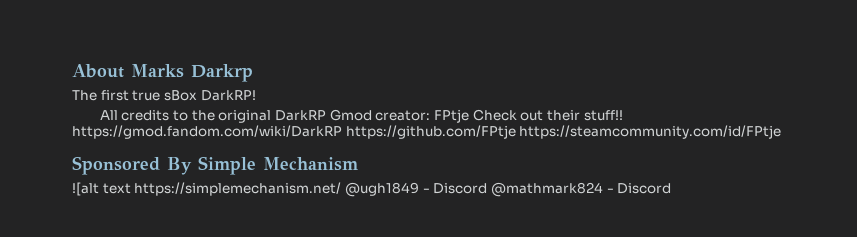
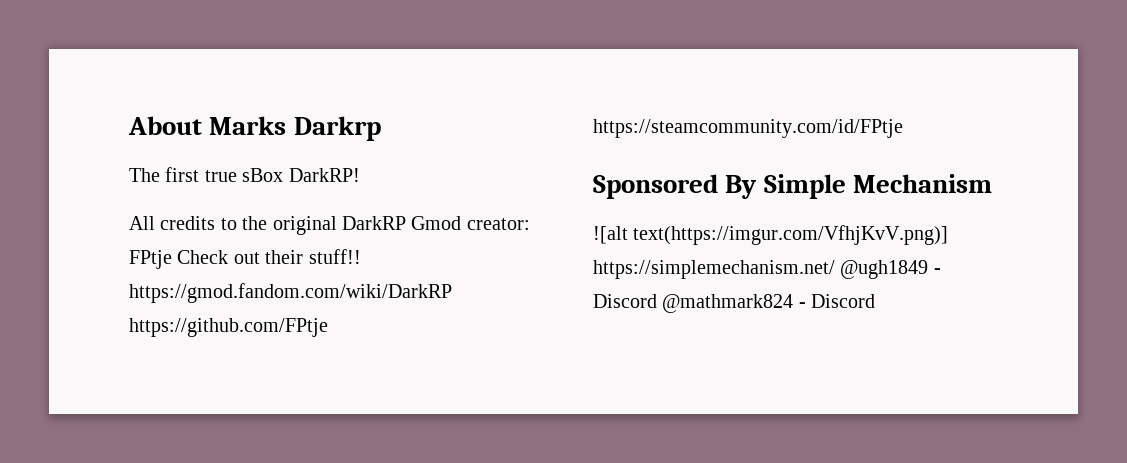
[102,183,131,194] text -> [633,225,949,245] text(https://imgur.com/VfhjKvV.png)]

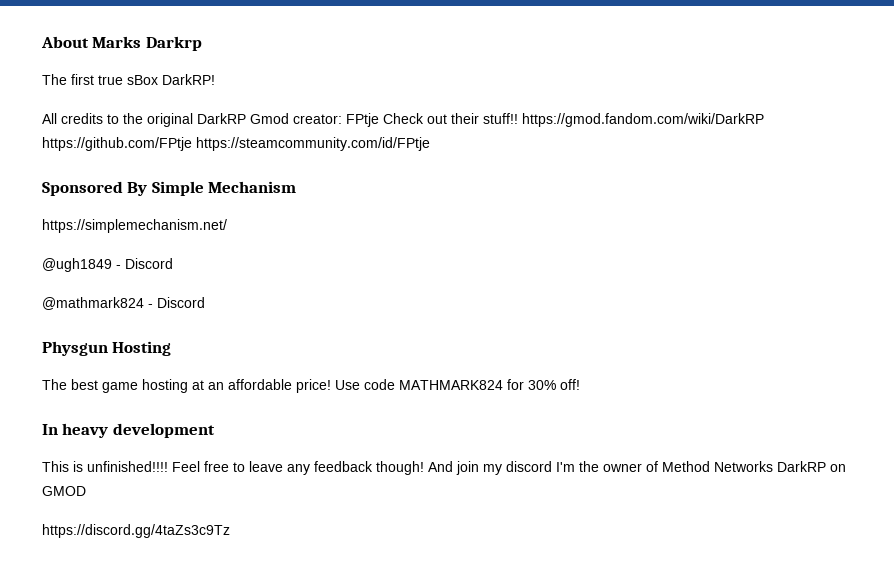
[593,225,949,245] ![alt text(https://imgur.com/VfhjKvV.png)] -> (297, 187) none
(835, 269) none -> (227, 226) //
(657, 301) none -> (173, 263) //
(876, 301) none -> [42,341,172,356] [42,379,580,393] [42,423,215,438] [42,461,846,475] [42,486,86,496] [42,524,230,538] // Physgun Hosting // The best game hosting at an affordable price! Use code MATHMARK824 for 30% off! // In heavy development // This is unfinished!!!! Feel free to leave any feedback though! And join my discord I'm the owner of Method Networks DarkRP on GMOD // https://discord.gg/4taZs3c9Tz

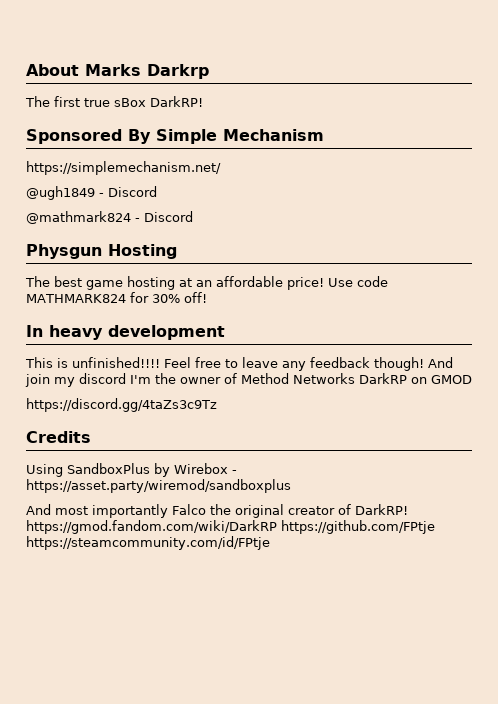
[42,113,764,127] [42,137,430,151] // All credits to the original DarkRP Gmod creator: FPtje Check out their stuff!! https://gmod.fandom.com/wiki/DarkRP https://github.com/FPtje https://steamcommunity.com/id/FPtje -> (203, 101) none
(230, 531) none -> [26,431,91,443] [26,463,237,477] [26,479,291,493] [26,504,408,518] [26,520,435,534] [26,536,270,550] // Credits // Using SandboxPlus by Wirebox - https://asset.party/wiremod/sandboxplus // And most importantly Falco the original creator of DarkRP! https://gmod.fandom.com/wiki/DarkRP https://github.com/FPtje https://steamcommunity.com/id/FPtje

